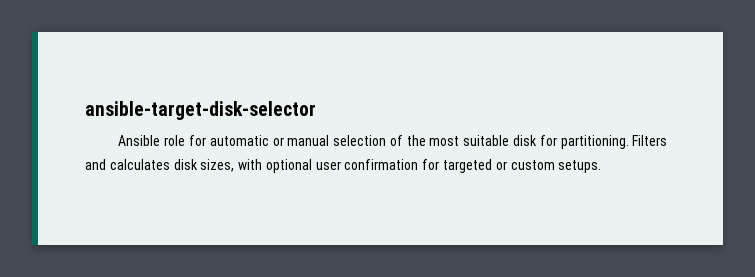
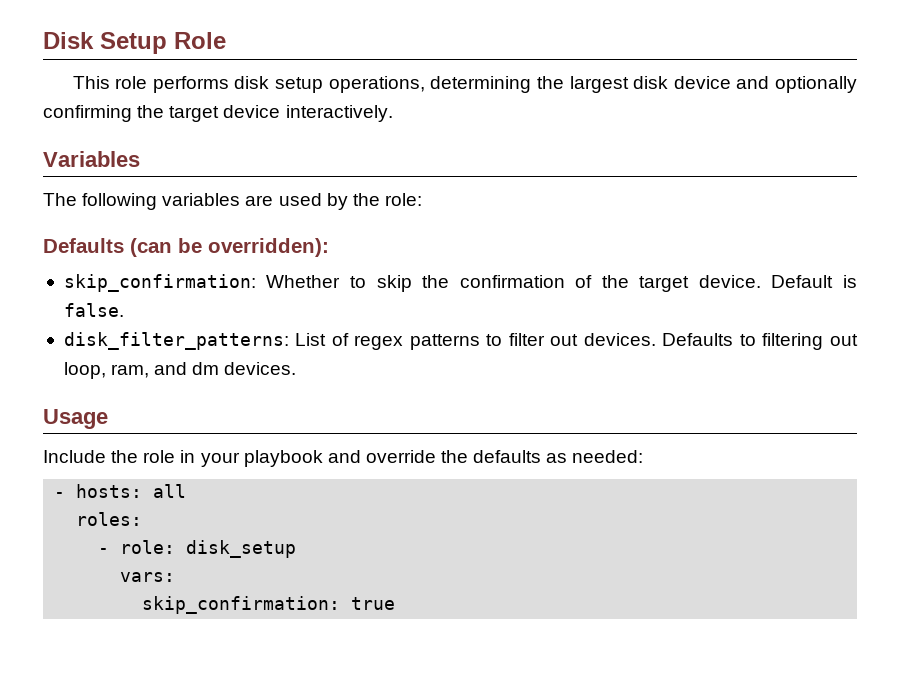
[85,101,316,120] [118,135,668,149] [85,159,602,173] ansible-target-disk-selector // Ansible role for automatic or manual selection of the most suitable disk for partitioning. Filters and calculates disk sizes, with optional user confirmation for targeted or custom setups. -> [43,32,226,54] [72,76,858,93] [43,105,393,122] [43,151,140,167] [43,193,422,210] [43,238,329,257] [63,274,857,292] [63,303,124,317] [63,332,858,350] [63,362,297,379] [43,409,108,429] [43,450,644,467] [54,484,187,498] [76,512,143,526] [98,540,297,558] [120,572,176,582] [142,596,396,614] Disk Setup Role // This role performs disk setup operations, determining the largest disk device and optionally confirming the target device interactively. // Variables // The following variables are used by the role: // Defaults (can be overridden): // skip_confirmation: Whether to skip the confirmation of the target device. Default is false. // disk_filter_patterns: List of regex patterns to filter out devices. Defaults to filtering out loop, ram, and dm devices. // Usage // Include the role in your playbook and override the defaults as needed: // - hosts: all // roles: // - role: disk_setup // vars: // skip_confirmation: true

